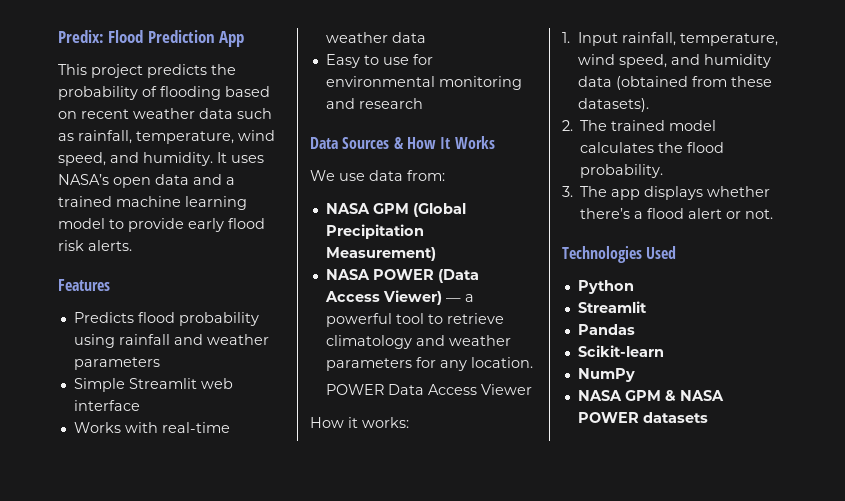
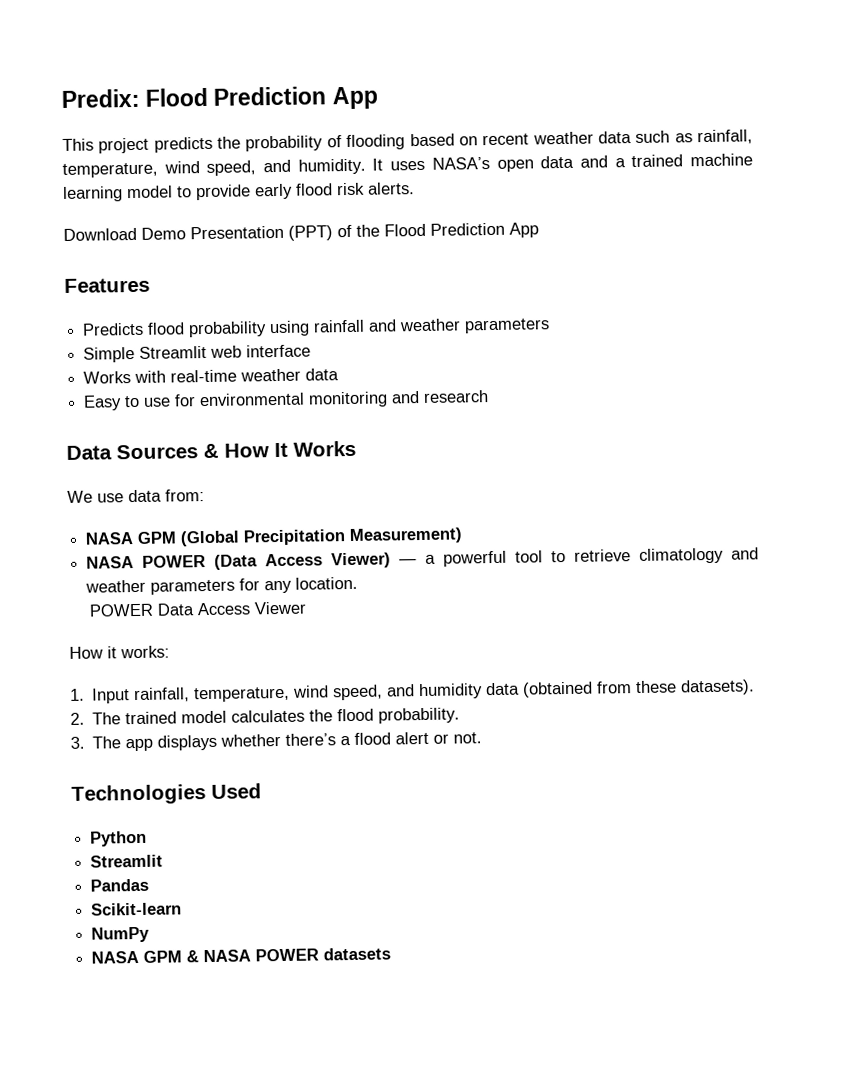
(132, 245) none -> [63,222,539,241] // Download Demo Presentation (PPT) of the Flood Prediction App

